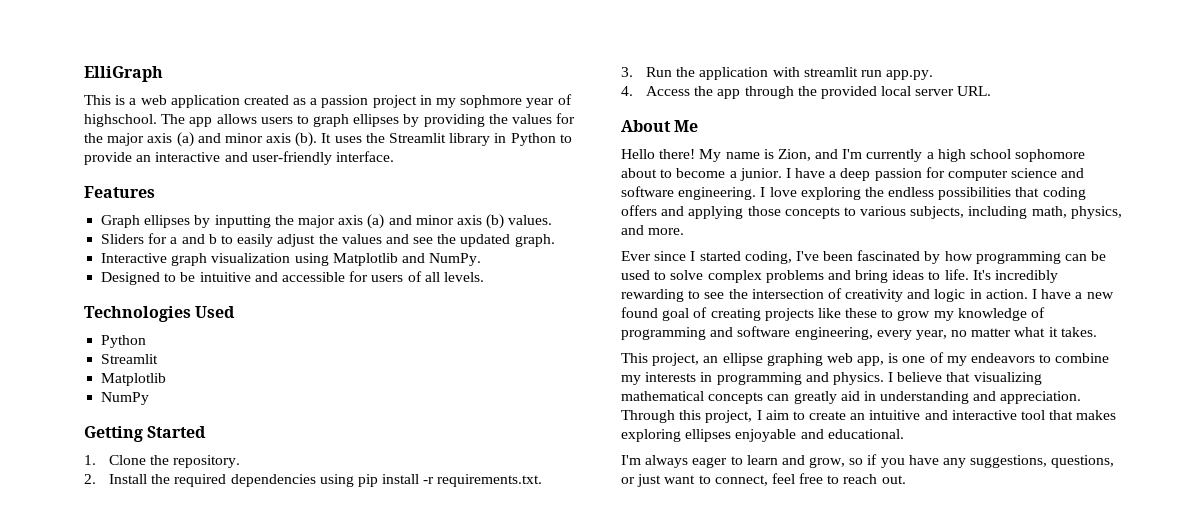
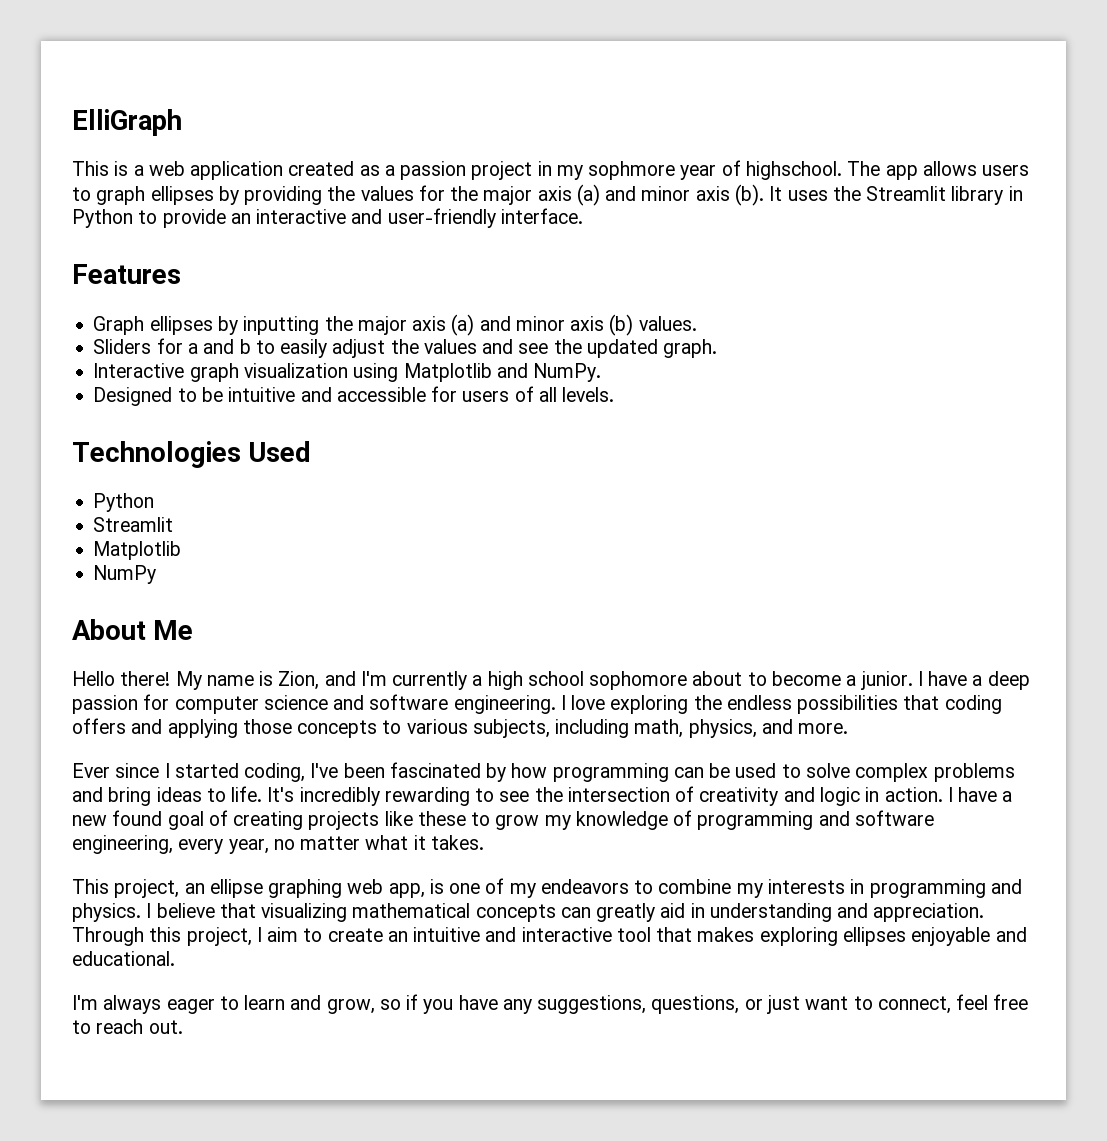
[84,426,207,442] [84,455,241,468] [84,474,543,487] [621,67,934,80] [621,86,992,99] // Getting Started // 1. Clone the repository. // 2. Install the required dependencies using pip install -r requirements.txt. // 3. Run the application with streamlit run app.py. // 4. Access the app through the provided local server URL. -> (157, 574) none

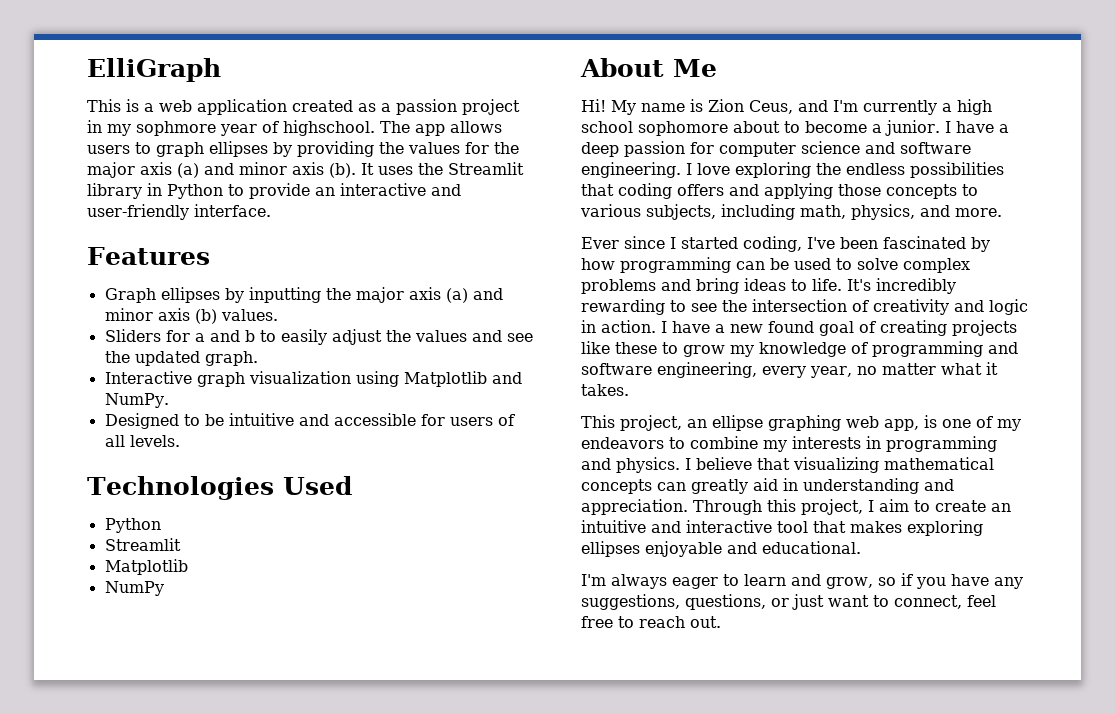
[72,671,171,686] Hello there! -> [581,99,606,112] Hi!
[278,671,320,690] Zion, -> [708,99,793,114] Zion Ceus,

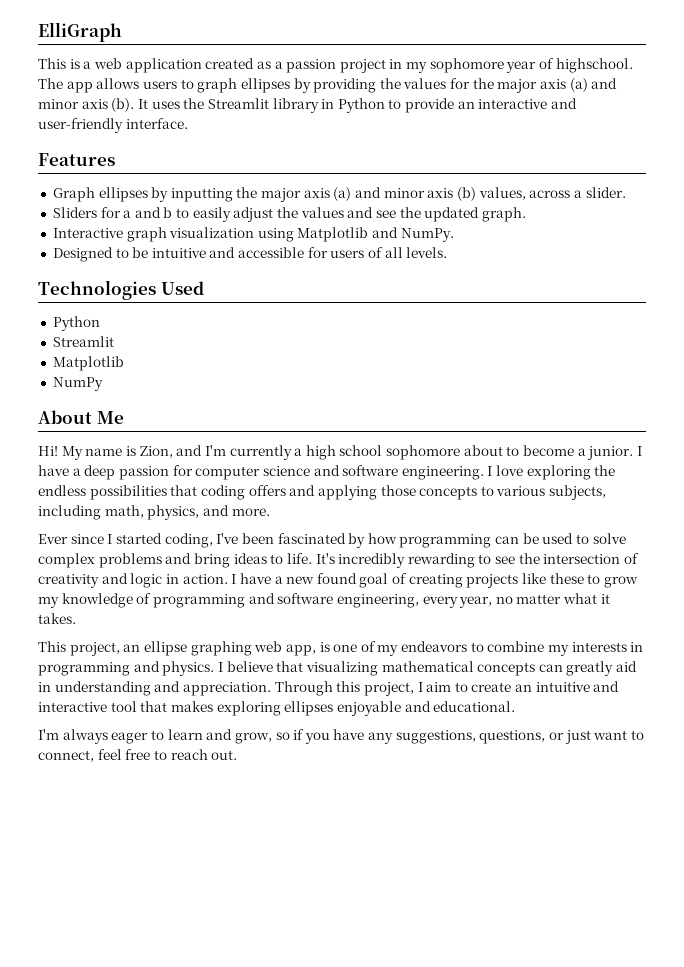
[136,121,216,136] sophmore -> [429,58,504,73] sophomore
[220,309,278,321] values. -> [478,187,626,200] values, across a slider.
[708,99,793,114] Zion Ceus, -> [139,446,173,458] Zion,

